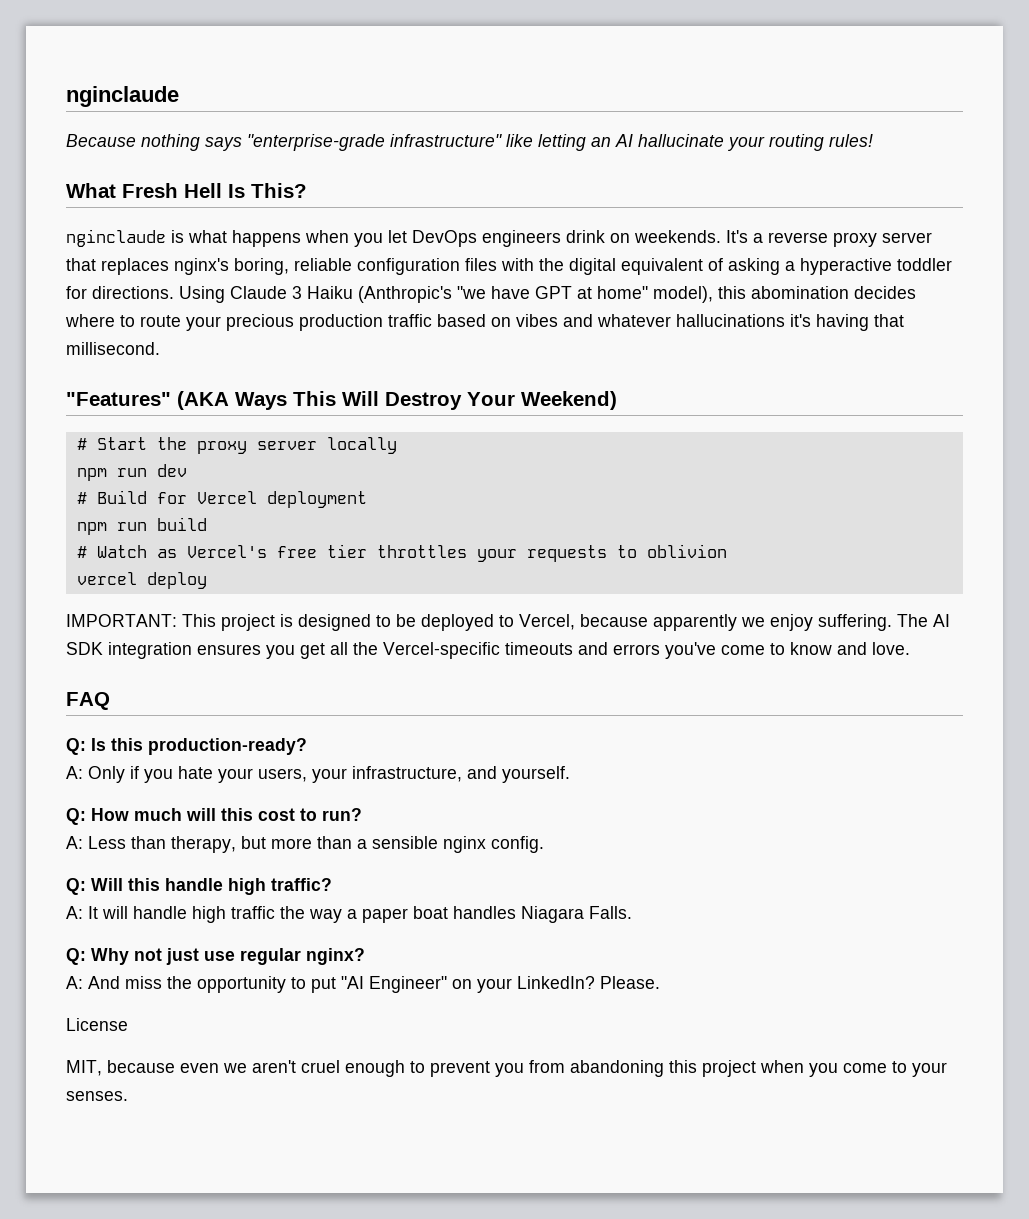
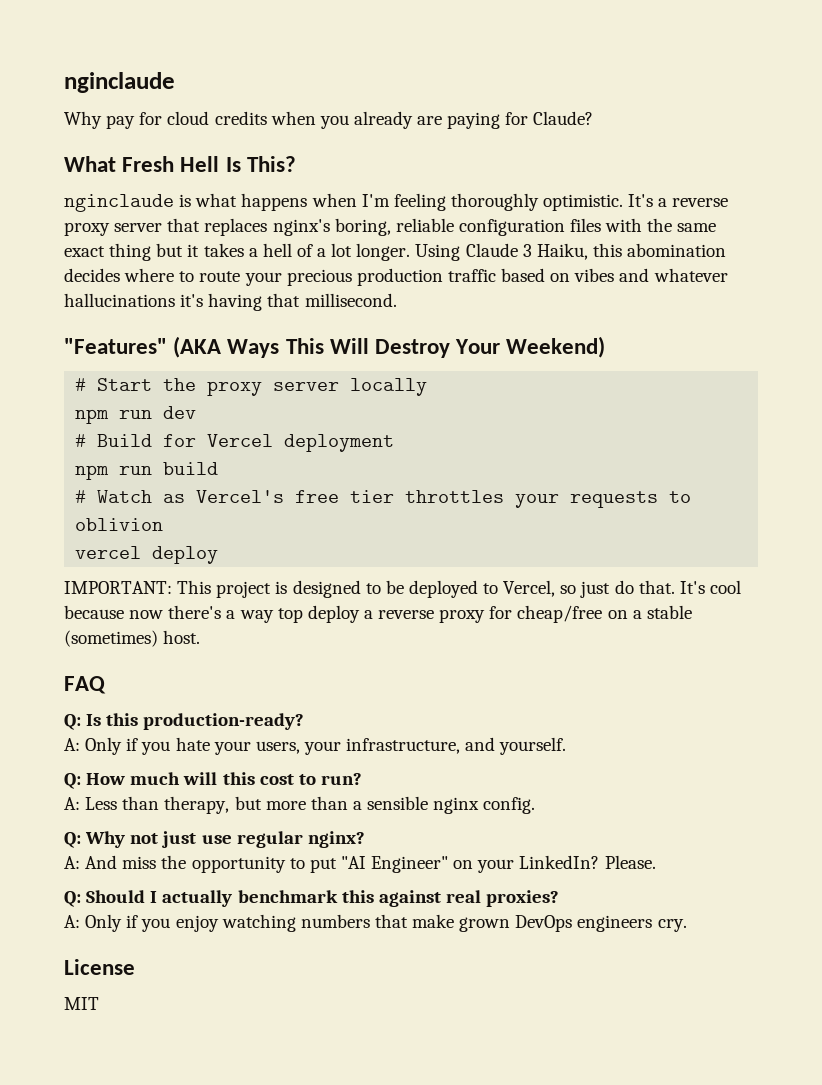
[66,134,873,151] Because nothing says "enterprise-grade infrastructure" like letting an AI hallucinate your routing rules! -> [64,111,594,129] Why pay for cloud credits when you already are paying for Claude?
[354,230,721,247] you let DevOps engineers drink on weekends. -> [361,193,624,211] I'm feeling thoroughly optimistic.
[569,258,952,275] [66,286,713,303] digital equivalent of asking a hyperactive toddler for directions. Using Claude 3 Haiku (Anthropic's "we have GPT at home" model), -> [677,223,717,232] [64,243,588,261] same exact thing but it takes a hell of a lot longer. Using Claude 3 Haiku,
[580,614,950,631] [66,642,910,659] because apparently we enjoy suffering. The AI SDK integration ensures you get all the Vercel-specific timeouts and errors you've come to know and love. -> [560,580,741,598] [64,605,692,623] [64,630,201,647] so just do that. It's cool because now there's a way top deploy a reverse proxy for cheap/free on a stable (sometimes) host.
[66,878,332,895] [66,906,632,923] // Q: Will this handle high traffic? // A: It will handle high traffic the way a paper boat handles Niagara Falls. -> (536, 805) none
[66,1018,128,1031] [66,1060,947,1077] [66,1091,128,1101] License // MIT, because even we aren't cruel enough to prevent you from abandoning this project when you come to your senses. -> [64,890,560,907] [64,914,687,932] [64,959,135,975] [64,997,99,1010] Q: Should I actually benchmark this against real proxies? // A: Only if you enjoy watching numbers that make grown DevOps engineers cry. // License // MIT

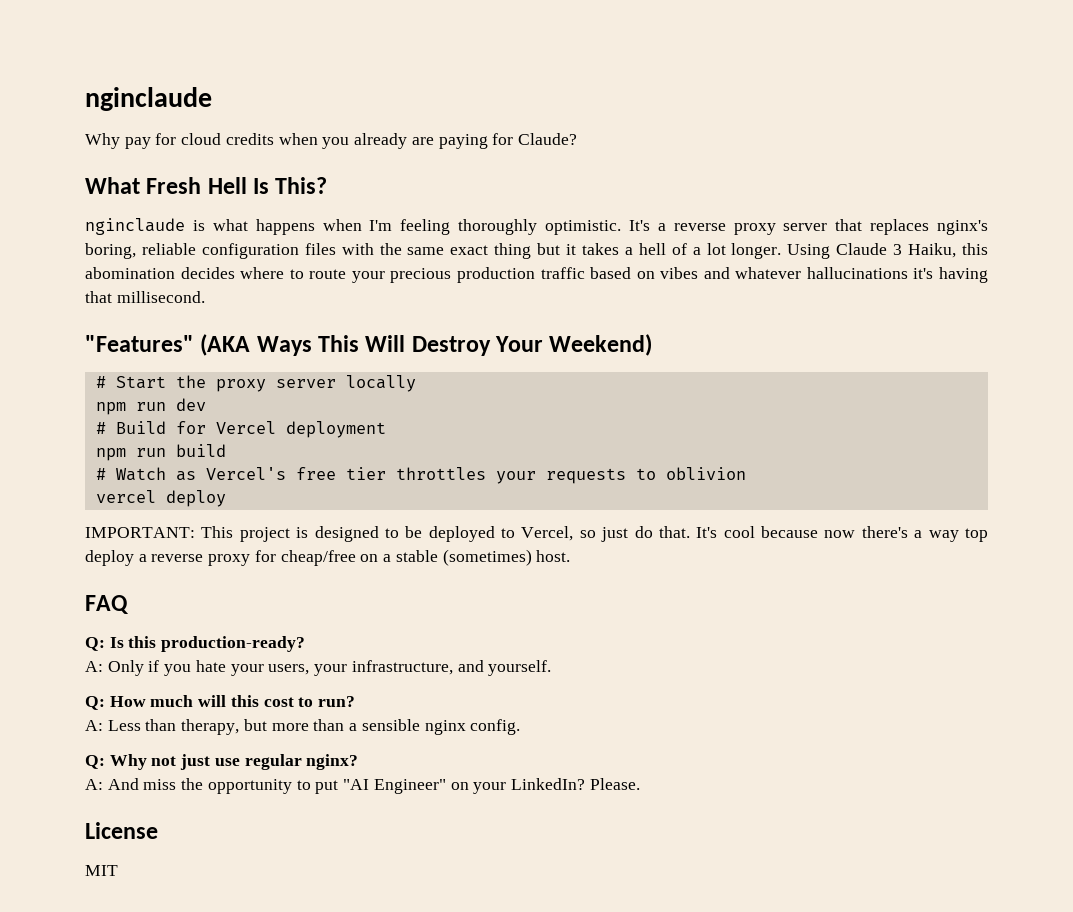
[64,890,560,907] [64,914,687,932] // Q: Should I actually benchmark this against real proxies? // A: Only if you enjoy watching numbers that make grown DevOps engineers cry. -> (640, 784) none

